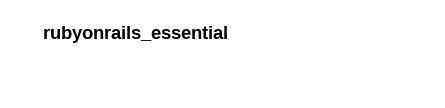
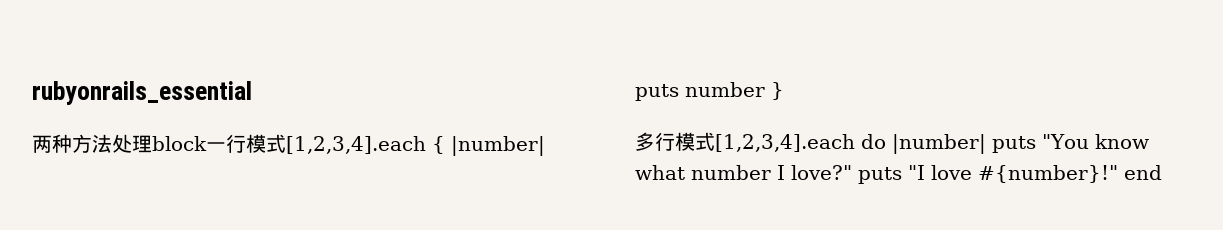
(228, 34) none -> [32,134,545,156] [635,82,784,101] [635,132,1149,154] [635,165,1162,184] // 两种方法处理block一行模式[1,2,3,4].each { |number| puts number } // 多行模式[1,2,3,4].each do |number| puts "You know what number I love?" puts "I love #{number}!" end

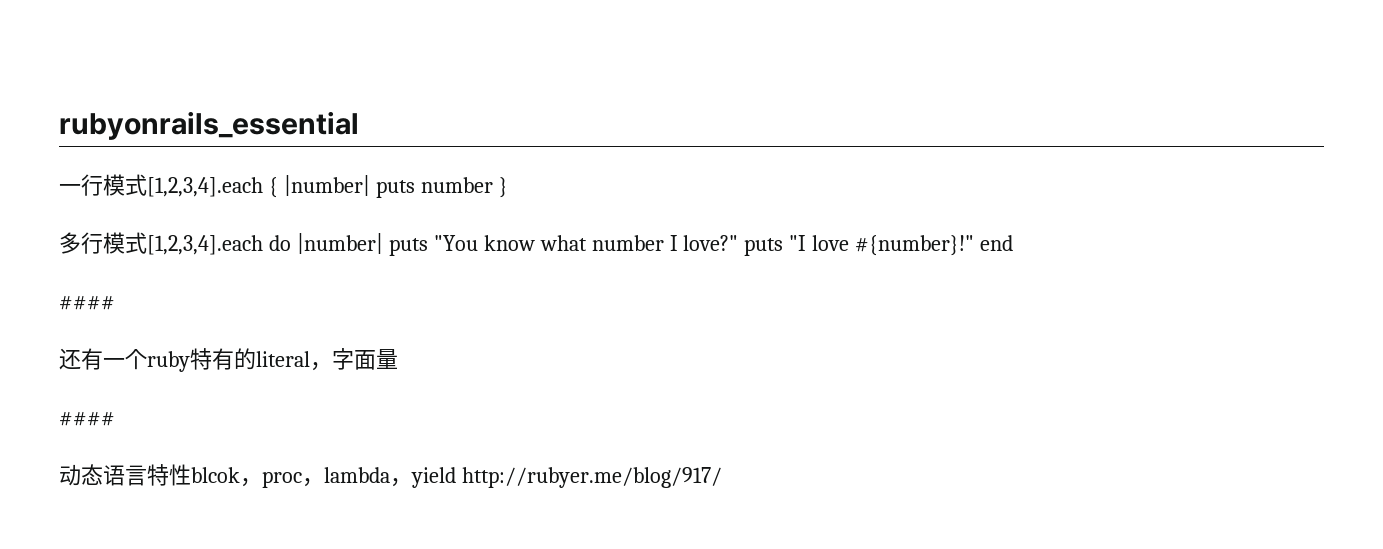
[32,134,207,153] 两种方法处理block -> (359, 125) none
(1162, 172) none -> [59,295,115,310] [59,348,398,372] [59,411,115,426] [59,464,722,488] // #### // 还有一个ruby特有的literal，字面量 // #### // 动态语言特性blcok，proc，lambda，yield http://rubyer.me/blog/917/

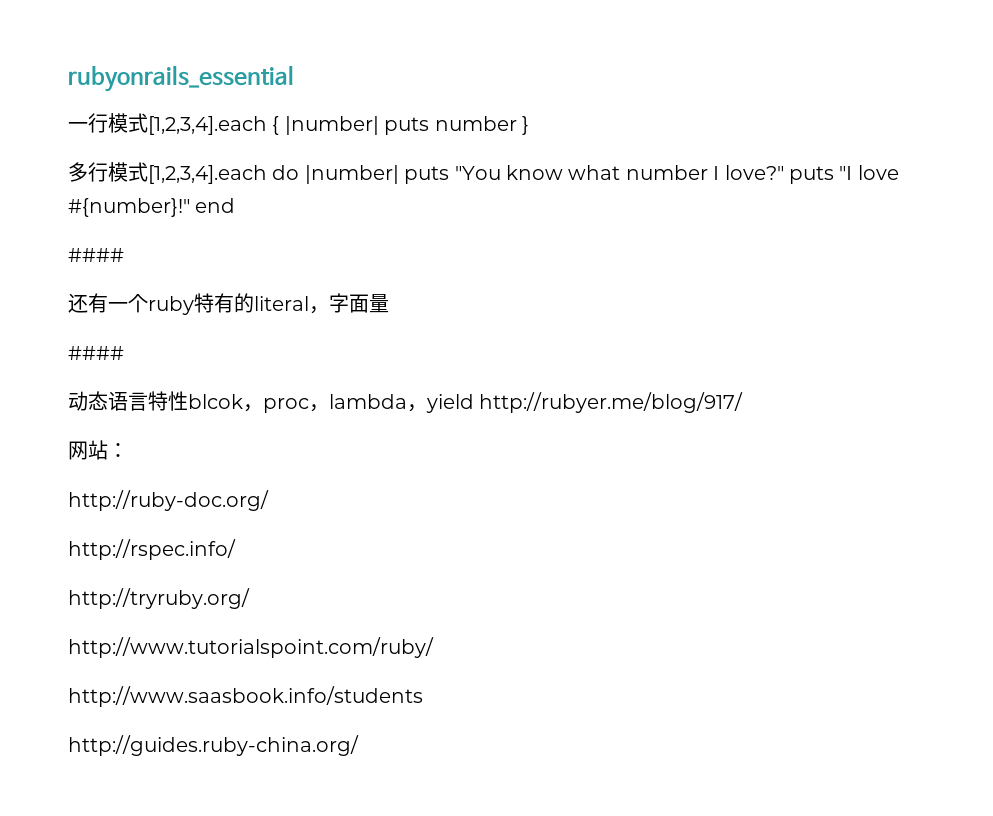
(722, 477) none -> [68,440,128,460] [68,490,269,511] [68,539,236,560] [68,588,250,609] [68,637,434,658] [68,686,423,707] [68,735,359,756] // 网站： // http://ruby-doc.org/ // http://rspec.info/ // http://tryruby.org/ // http://www.tutorialspoint.com/ruby/ // http://www.saasbook.info/students // http://guides.ruby-china.org/

